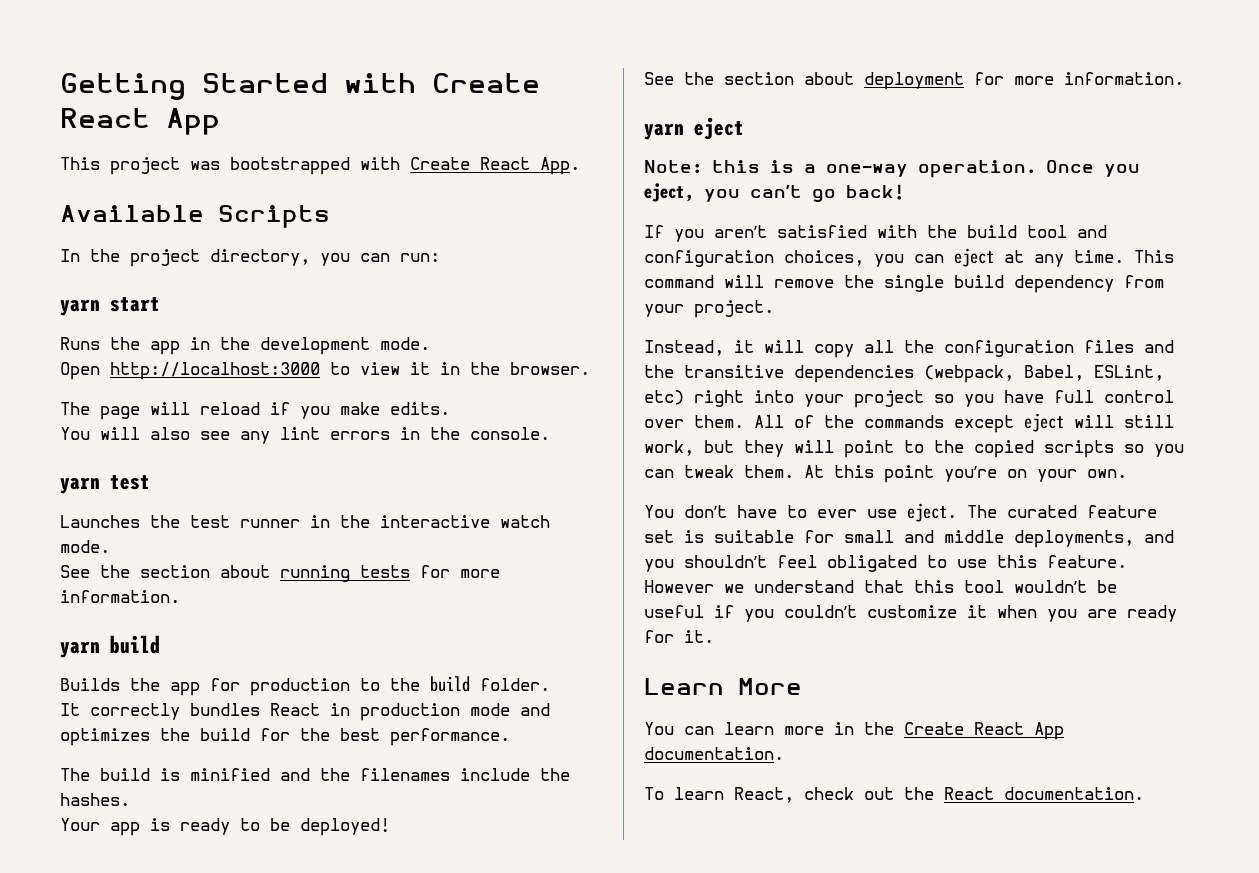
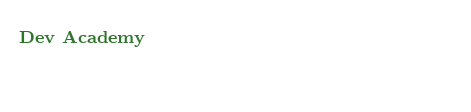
[60,73,540,100] [60,108,220,135] [60,157,580,175] [60,205,330,228] [60,249,440,267] [60,297,160,316] [60,337,430,355] [60,362,590,380] [60,402,450,420] [60,427,550,444] [60,475,150,494] [60,515,550,528] [60,540,110,553] [60,565,500,582] [60,590,180,603] [60,635,160,658] [60,676,550,696] [60,703,550,721] [60,728,510,746] [60,768,570,781] [60,793,130,806] [60,818,390,836] [644,72,1184,90] [644,117,744,140] [644,160,1140,178] [644,183,904,203] [644,225,1107,242] [644,248,1174,267] [644,275,1164,293] [644,300,774,318] [644,340,1174,358] [644,365,1164,383] [644,390,1174,408] [644,413,1174,433] [644,440,1184,458] [644,465,1127,483] [644,503,1157,522] [644,530,1174,548] [644,555,1127,572] [644,580,1117,593] [644,605,1177,622] [644,630,714,643] [644,678,802,695] [644,722,1064,740] [644,747,784,760] [644,787,1144,803] Getting Started with Create React App // This project was bootstrapped with Create React App. // Available Scripts // In the project directory, you can run: // yarn start // Runs the app in the development mode. // Open http://localhost:3000 to view it in the browser. // The page will reload if you make edits. // You will also see any lint errors in the console. // yarn test // Launches the test runner in the interactive watch mode. // See the section about running tests for more information. // yarn build // Builds the app for production to the build folder. // It correctly bundles React in production mode and optimizes the build for the best performance. // The build is minified and the filenames include the hashes. // Your app is ready to be deployed! // See the section about deployment for more information. // yarn eject // Note: this is a one-way operation. Once you eject, you can’t go back! // If you aren’t satisfied with the build tool and configuration choices, you can eject at any time. This command will remove the single build dependency from your project. // Instead, it will copy all the configuration files and the transitive dependencies (webpack, Babel, ESLint, etc) right into your project so you have full control over them. All of the commands except eject will still work, but they will point to the copied scripts so you can tweak them. At this point you’re on your own. // You don’t have to ever use eject. The curated feature set is suitable for small and middle deployments, and you shouldn’t feel obligated to use this feature. However we understand that this tool wouldn’t be useful if you couldn’t customize it when you are ready for it. // Learn More // You can learn more in the Create React App documentation. // To learn React, check out the React documentation. -> [19,30,145,47] Dev Academy

